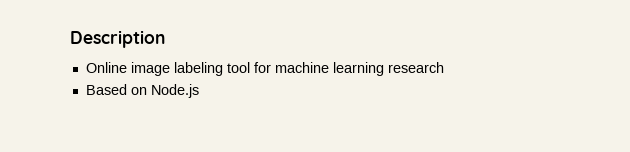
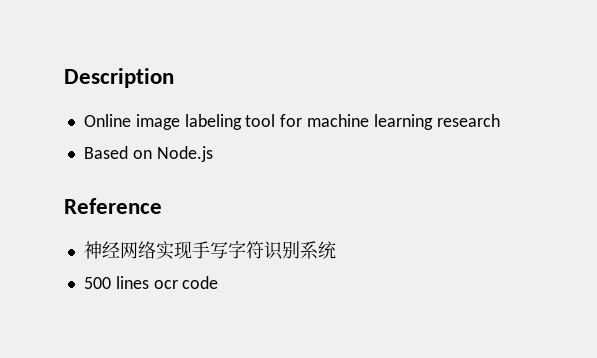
(199, 91) none -> [64,198,162,214] [83,240,336,260] [83,276,219,289] // Reference // 神经网络实现手写字符识别系统 // 500 lines ocr code

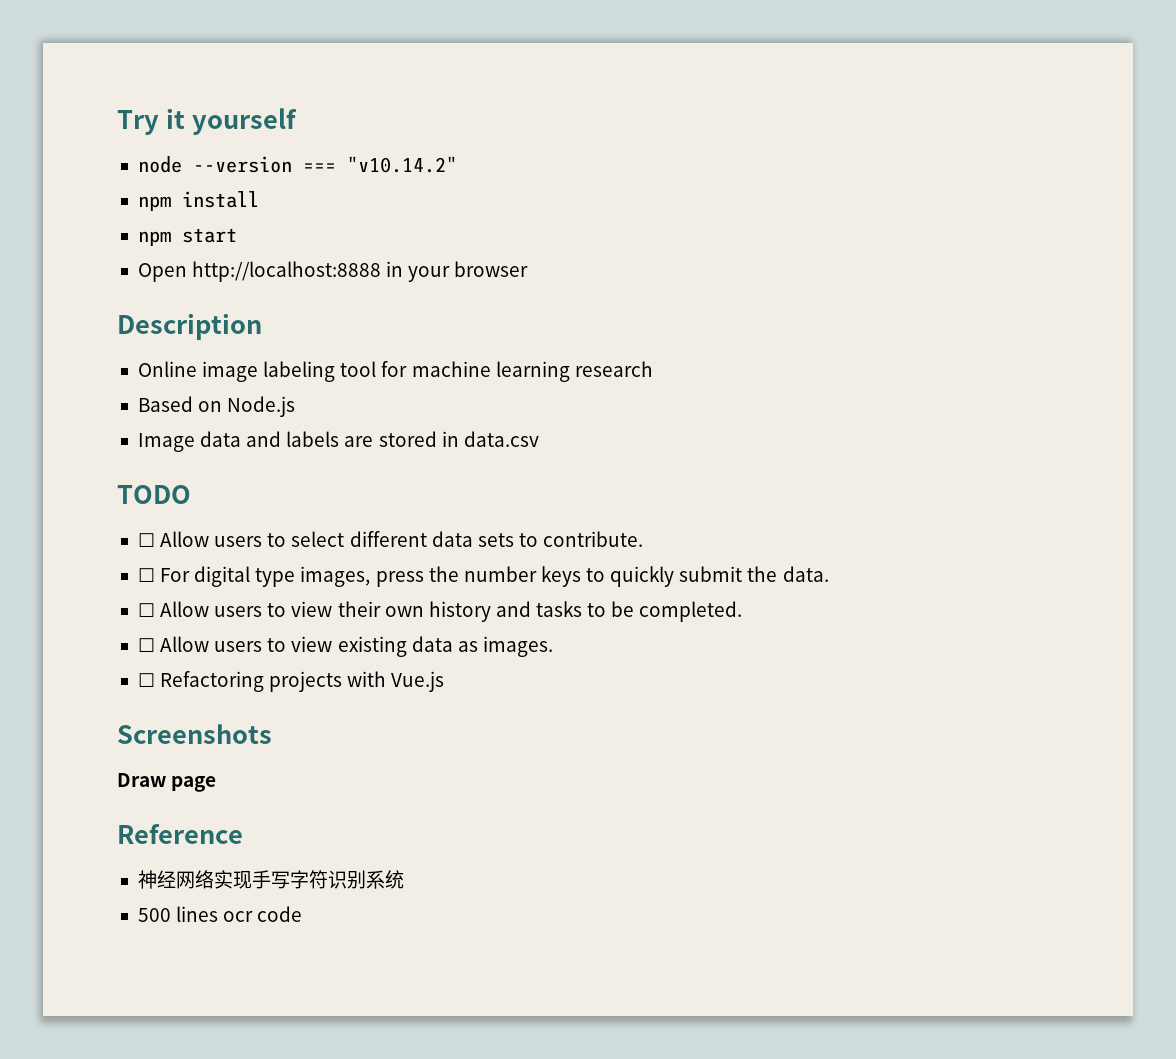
(64, 78) none -> [117,108,297,135] [137,156,457,173] [137,191,259,211] [137,228,237,246] [137,261,529,282] Try it yourself // node --version === "v10.14.2" // npm install // npm start // Open http://localhost:8888 in your browser //
(213, 154) none -> [137,431,539,452] [117,485,191,504] [137,531,644,547] [137,566,829,587] [137,601,743,622] [137,636,553,657] [137,671,445,692] [117,724,272,744] [117,773,217,792] // Image data and labels are stored in data.csv // TODO // ☐ Allow users to select different data sets to contribute. // ☐ For digital type images, press the number keys to quickly submit the data. // ☐ Allow users to view their own history and tasks to be completed. // ☐ Allow users to view existing data as images. // ☐ Refactoring projects with Vue.js // Screenshots // Draw page

